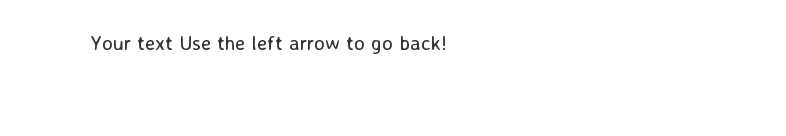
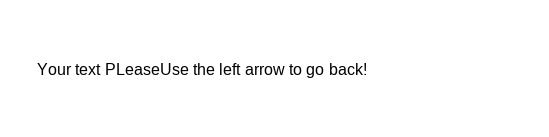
[178,36,211,50] Use -> [104,63,189,75] PLeaseUse

